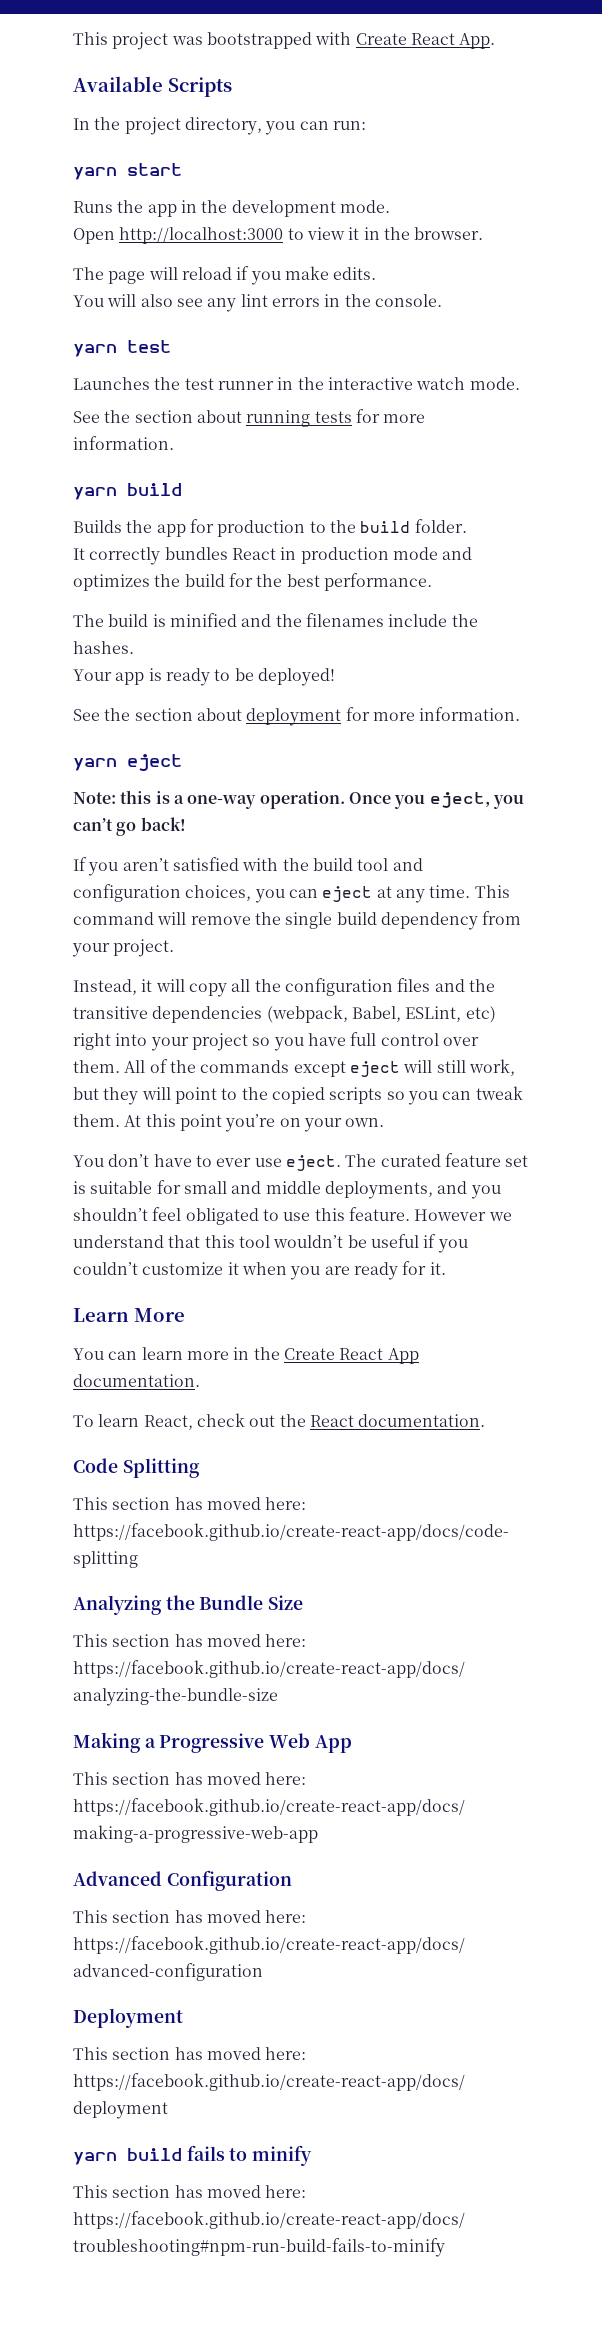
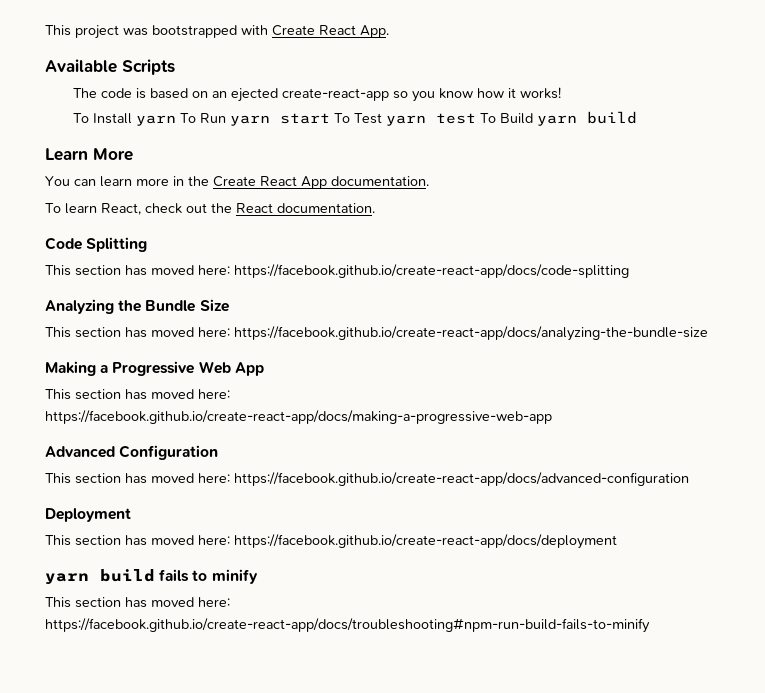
[73,117,366,135] [73,163,182,180] [73,200,390,217] [73,227,484,244] [73,266,377,285] [73,294,442,312] [73,340,171,357] [73,377,520,390] [73,409,426,427] [73,436,174,450] [73,483,182,500] [73,519,467,537] [73,547,473,565] [73,573,432,591] [73,613,478,627] [73,641,134,654] [73,668,335,686] [73,707,521,726] [73,754,182,771] [73,790,524,809] [73,817,186,836] [73,857,423,876] [73,884,510,903] [73,911,522,930] [72,939,175,957] [73,978,495,997] [73,1005,496,1023] [73,1032,479,1051] [73,1059,515,1077] [73,1086,523,1105] [73,1114,385,1132] [73,1153,529,1171] [73,1180,501,1199] [73,1207,512,1225] [73,1234,468,1253] [73,1261,446,1280] In the project directory, you can run: // yarn start // Runs the app in the development mode. // Open http://localhost:3000 to view it in the browser. // The page will reload if you make edits. // You will also see any lint errors in the console. // yarn test // Launches the test runner in the interactive watch mode. // See the section about running tests for more information. // yarn build // Builds the app for production to the build folder. // It correctly bundles React in production mode and optimizes the build for the best performance. // The build is minified and the filenames include the hashes. // Your app is ready to be deployed! // See the section about deployment for more information. // yarn eject // Note: this is a one-way operation. Once you eject, you can’t go back! // If you aren’t satisfied with the build tool and configuration choices, you can eject at any time. This command will remove the single build dependency from your project. // Instead, it will copy all the configuration files and the transitive dependencies (webpack, Babel, ESLint, etc) right into your project so you have full control over them. All of the commands except eject will still work, but they will point to the copied scripts so you can tweak them. At this point you’re on your own. // You don’t have to ever use eject. The curated feature set is suitable for small and middle deployments, and you shouldn’t feel obligated to use this feature. However we understand that this tool wouldn’t be useful if you couldn’t customize it when you are ready for it. -> [72,87,561,102] [72,111,637,126] The code is based on an ejected create-react-app so you know how it works! // To Install yarn To Run yarn start To Test yarn test To Build yarn build

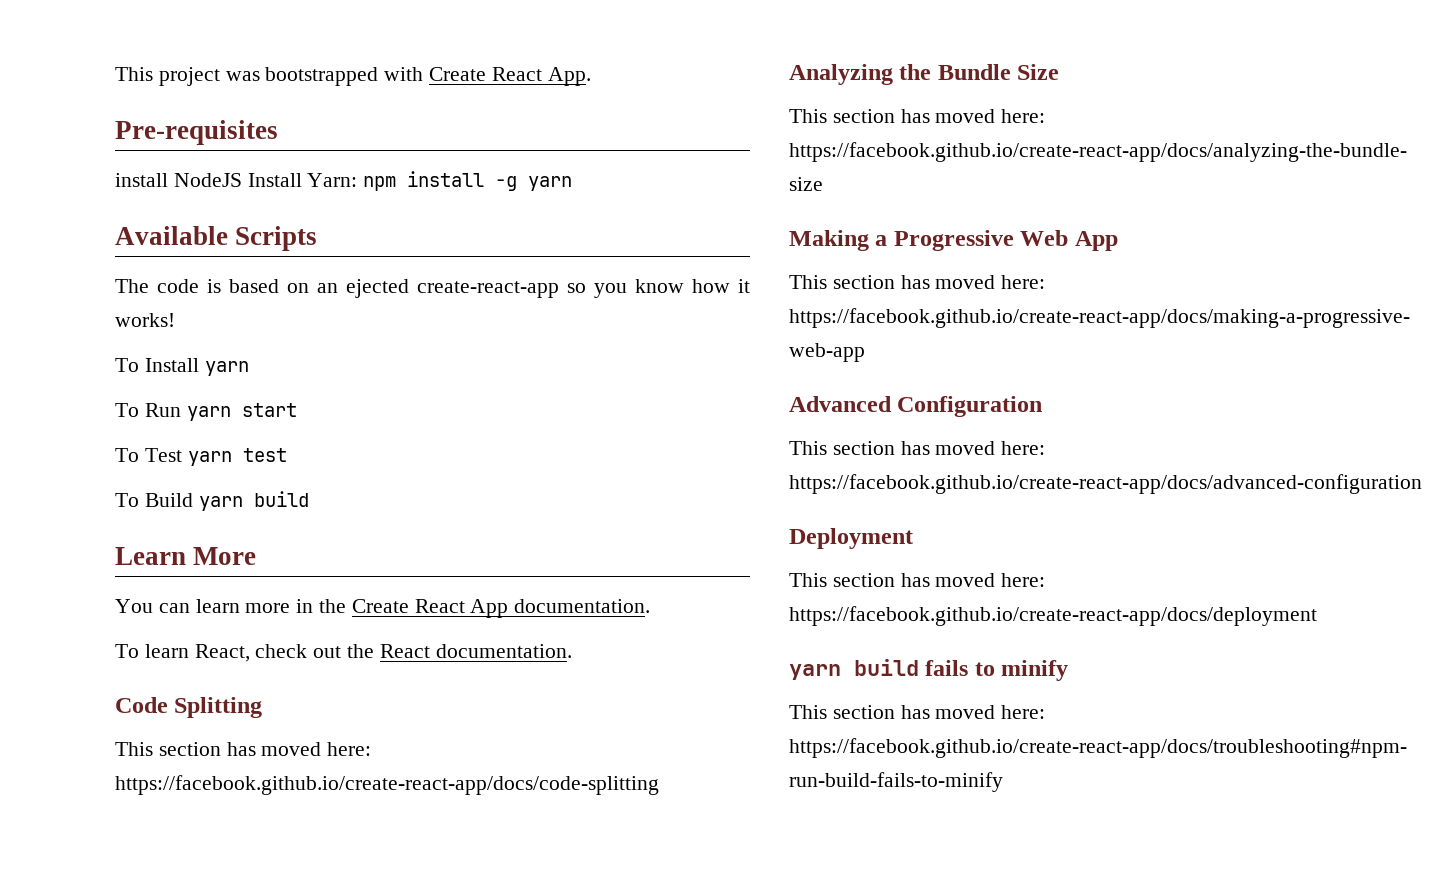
(389, 31) none -> [115,120,278,145] [115,171,573,191] // Pre-requisites // install NodeJS Install Yarn: npm install -g yarn
(176, 120) none -> (249, 368) //
(330, 118) none -> (297, 410) //
(476, 118) none -> (287, 455) //

